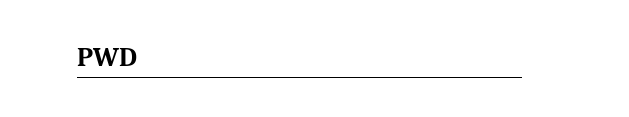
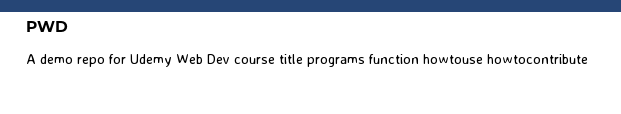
(137, 57) none -> [26,54,588,67] // A demo repo for Udemy Web Dev course title programs function howtouse howtocontribute

